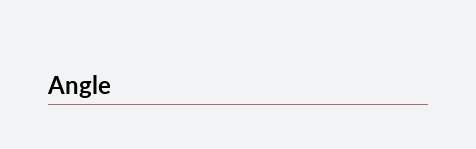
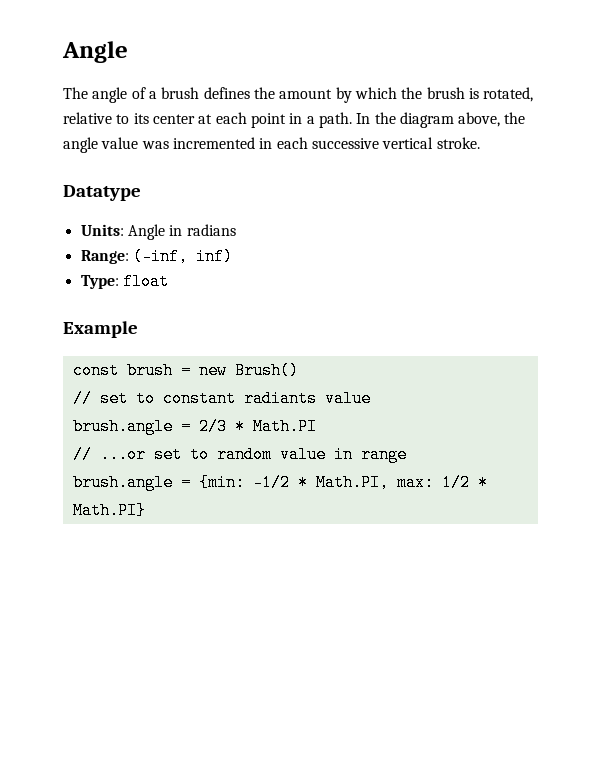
[47,75,111,98] Angle -> [62,41,128,63] [63,87,534,103] [63,112,526,128] [63,137,480,153] [63,185,141,201] [80,224,236,240] [80,248,233,265] [80,273,169,290] [63,321,138,338] [72,362,299,379] [72,390,371,407] [72,418,317,435] [72,446,407,463] [72,474,488,491] [72,502,146,519] Angle // The angle of a brush defines the amount by which the brush is rotated, relative to its center at each point in a path. In the diagram above, the angle value was incremented in each successive vertical stroke. // Datatype // Units: Angle in radians // Range: (-inf, inf) // Type: float // Example // const brush = new Brush() // // set to constant radiants value // brush.angle = 2/3 * Math.PI // // ...or set to random value in range // brush.angle = {min: -1/2 * Math.PI, max: 1/2 * Math.PI}

